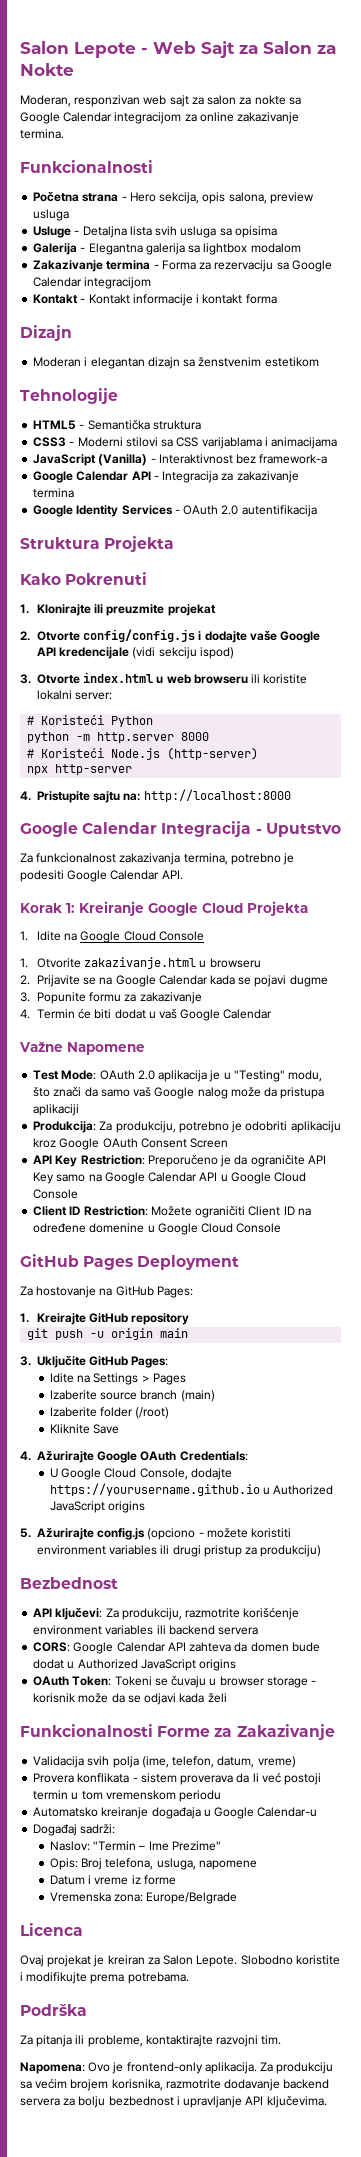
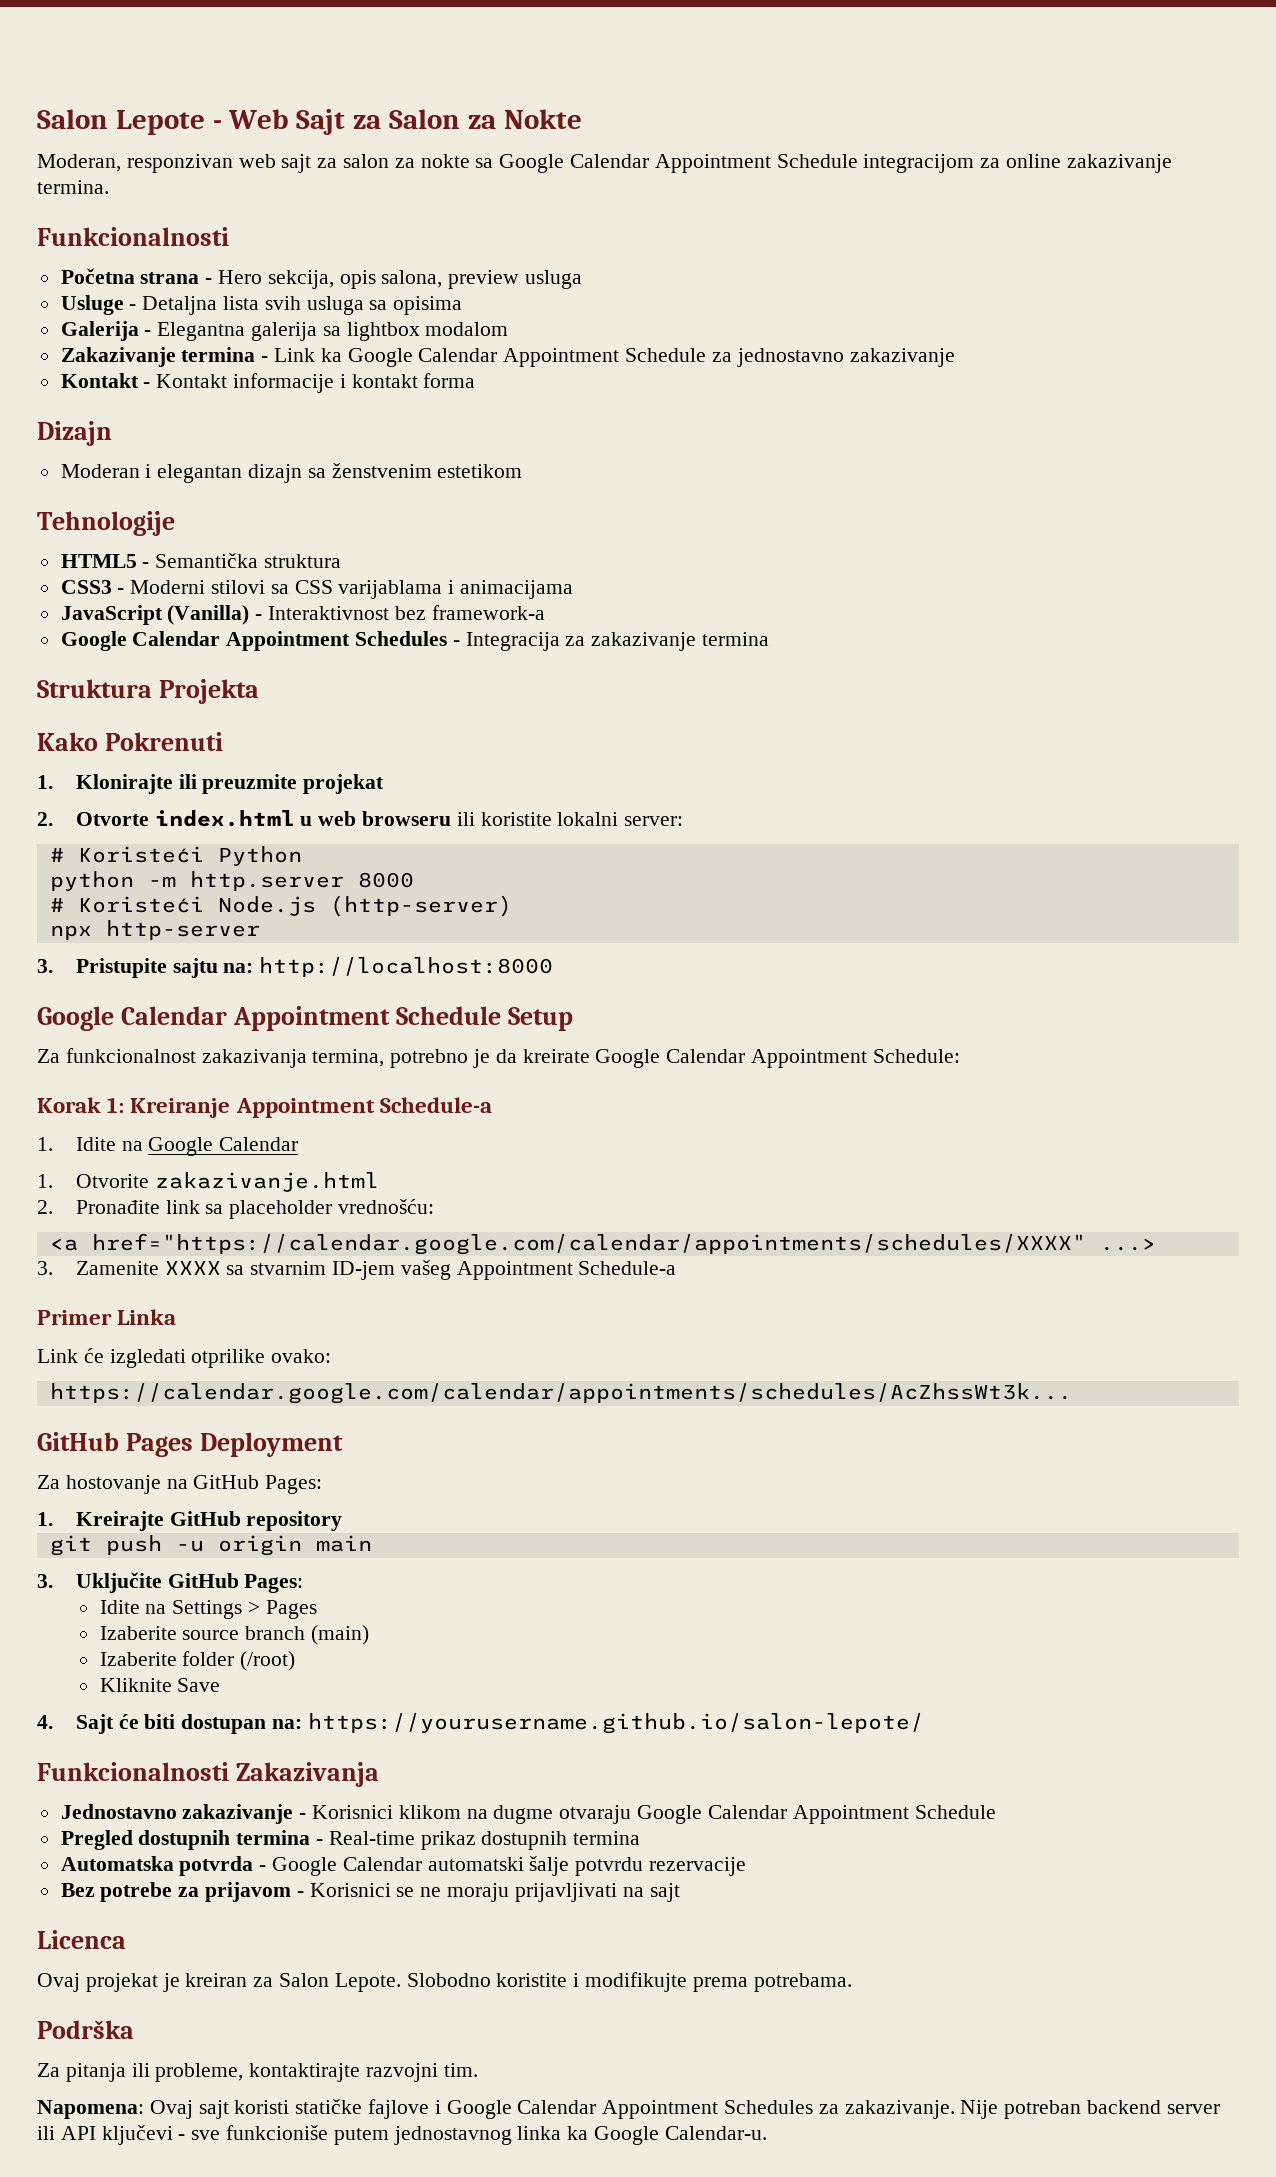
(113, 117) none -> [654,154,858,173] Appointment Schedule
[161,260,332,272] [33,277,152,289] Forma za rezervaciju sa Google Calendar integracijom -> [274,348,955,367] Link ka Google Calendar Appointment Schedule za jednostavno zakazivanje
[131,471,151,480] API -> [226,631,448,651] Appointment Schedules
[33,505,317,517] // Google Identity Services - OAuth 2.0 autentifikacija -> (770, 639) none
[83,629,321,643] [36,647,234,659] [20,674,80,684] config/config.js i dodajte vaše Google API kredencijale (vidi sekciju ispod) // 3. Otvorte -> (149, 819) none
[20,791,31,801] 4. -> [37,959,53,973] 3.
[161,821,341,837] Integracija - Uputstvo -> [233,1006,574,1031] Appointment Schedule Setup
[20,870,183,882] podesiti Google Calendar API. -> [495,1049,960,1068] da kreirate Google Calendar Appointment Schedule:
[148,901,308,916] Google Cloud Projekta -> [235,1097,492,1118] Appointment Schedule-a
[123,931,204,941] Cloud Console -> [219,1137,299,1151] Calendar
[199,958,261,968] [20,975,328,987] [20,992,202,1004] [20,1008,273,1021] [19,1042,145,1055] [33,1070,323,1082] [33,1087,325,1099] [33,1104,80,1116] [33,1121,341,1133] [33,1138,229,1150] [33,1155,326,1167] [33,1172,307,1184] [33,1189,79,1199] [33,1206,311,1218] [33,1223,282,1235] u browseru // 2. Prijavite se na Google Calendar kada se pojavi dugme // 3. Popunite formu za zakazivanje // 4. Termin će biti dodat u vaš Google Calendar // Važne Napomene // Test Mode: OAuth 2.0 aplikacija je u "Testing" modu, što znači da samo vaš Google nalog može da pristupa aplikaciji // Produkcija: Za produkciju, potrebno je odobriti aplikaciju kroz Google OAuth Consent Screen // API Key Restriction: Preporučeno je da ograničite API Key samo na Google Calendar API u Google Cloud Console // Client ID Restriction: Možete ograničiti Client ID na određene domenine u Google Cloud Console -> [37,1199,435,1219] [49,1233,1156,1255] [37,1260,677,1280] [37,1309,177,1325] [37,1348,332,1368] [49,1383,1072,1404] // 2. Pronađite link sa placeholder vrednošću: // <a href="https://calendar.google.com/calendar/appointments/schedules/XXXX" ...> // 3. Zamenite XXXX sa stvarnim ID-jem vašeg Appointment Schedule-a // Primer Linka // Link će izgledati otprilike ovako: // https://calendar.google.com/calendar/appointments/schedules/AcZhssWt3k...
[37,1451,248,1463] [50,1468,232,1480] [50,1483,334,1496] [50,1501,146,1513] [20,1528,292,1540] [37,1545,322,1557] [20,1577,118,1589] [33,1607,300,1620] [33,1625,259,1635] [33,1642,320,1654] [33,1659,237,1671] [33,1676,317,1688] [33,1693,227,1705] [20,1724,335,1740] [33,1756,296,1768] [33,1772,322,1785] [33,1790,222,1802] [33,1807,318,1819] [33,1824,116,1836] [50,1841,221,1851] [50,1858,257,1870] [50,1875,176,1885] [50,1892,238,1904] Ažurirajte Google OAuth Credentials: // U Google Cloud Console, dodajte https://yourusername.github.io u Authorized JavaScript origins // 5. Ažurirajte config.js (opciono - možete koristiti environment variables ili drugi pristup za produkciju) // Bezbednost // API ključevi: Za produkciju, razmotrite korišćenje environment variables ili backend servera // CORS: Google Calendar API zahteva da domen bude dodat u Authorized JavaScript origins // OAuth Token: Tokeni se čuvaju u browser storage - korisnik može da se odjavi kada želi // Funkcionalnosti Forme za Zakazivanje // Validacija svih polja (ime, telefon, datum, vreme) // Provera konflikata - sistem proverava da li već postoji termin u tom vremenskom periodu // Automatsko kreiranje događaja u Google Calendar-u // Događaj sadrži: // Naslov: "Termin – Ime Prezime" // Opis: Broj telefona, usluga, napomene // Datum i vreme iz forme // Vremenska zona: Europe/Belgrade -> [75,1713,924,1734] [37,1762,380,1787] [60,1804,996,1824] [60,1830,641,1850] [60,1856,747,1876] [60,1882,680,1902] Sajt će biti dostupan na: https://yourusername.github.io/salon-lepote/ // Funkcionalnosti Zakazivanja // Jednostavno zakazivanje - Korisnici klikom na dugme otvaraju Google Calendar Appointment Schedule // Pregled dostupnih termina - Real-time prikaz dostupnih termina // Automatska potvrda - Google Calendar automatski šalje potvrdu rezervacije // Bez potrebe za prijavom - Korisnici se ne moraju prijavljivati na sajt
[88,2062,334,2074] [20,2078,330,2091] [20,2096,327,2108] Ovo je frontend-only aplikacija. Za produkciju sa većim brojem korisnika, razmotrite dodavanje backend servera za bolju bezbednost i upravljanje API ključevima. -> [149,2099,1220,2119] [37,2125,767,2145] Ovaj sajt koristi statičke fajlove i Google Calendar Appointment Schedules za zakazivanje. Nije potreban backend server ili API ključevi - sve funkcioniše putem jednostavnog linka ka Google Calendar-u.

